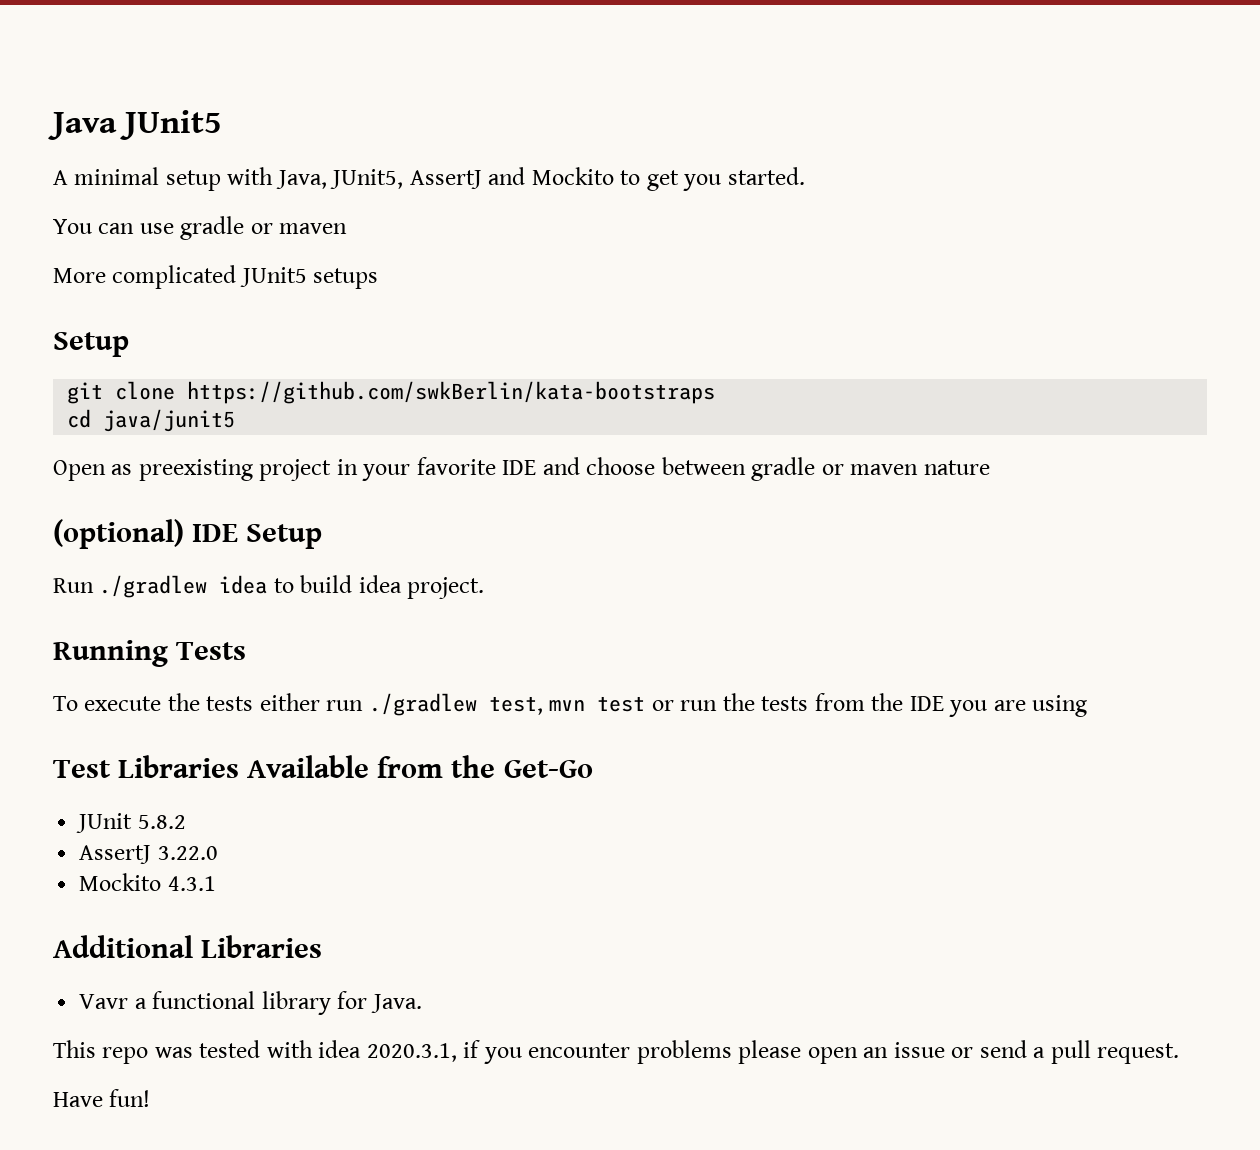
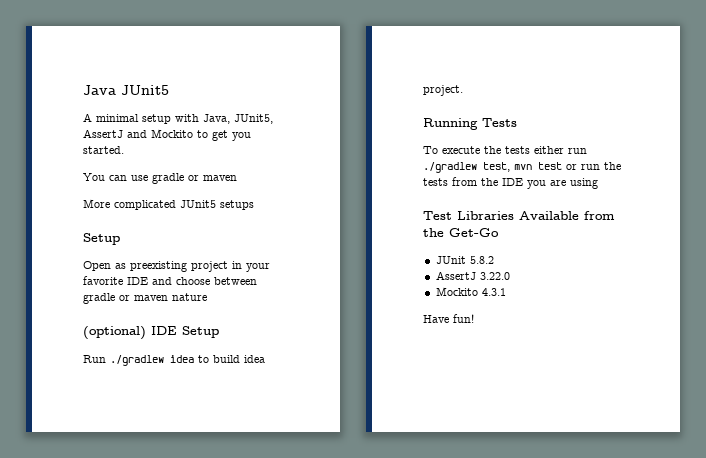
[67,381,716,404] [67,409,236,432] // git clone https://github.com/swkBerlin/kata-bootstraps // cd java/junit5 -> (120, 239) none
[53,935,323,958] [79,991,422,1015] [53,1040,1180,1064] // Additional Libraries // Vavr a functional library for Java. // This repo was tested with idea 2020.3.1, if you encounter problems please open an issue or send a pull request. -> (506, 292) none

